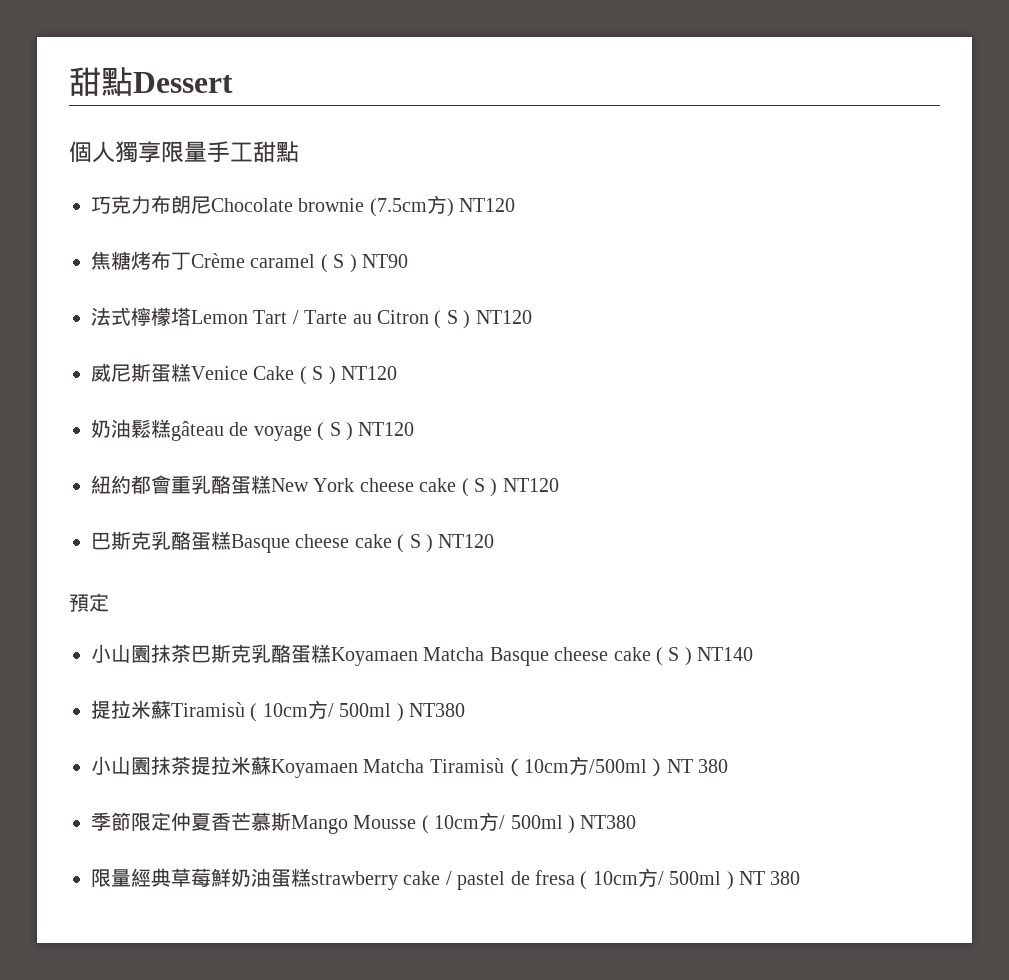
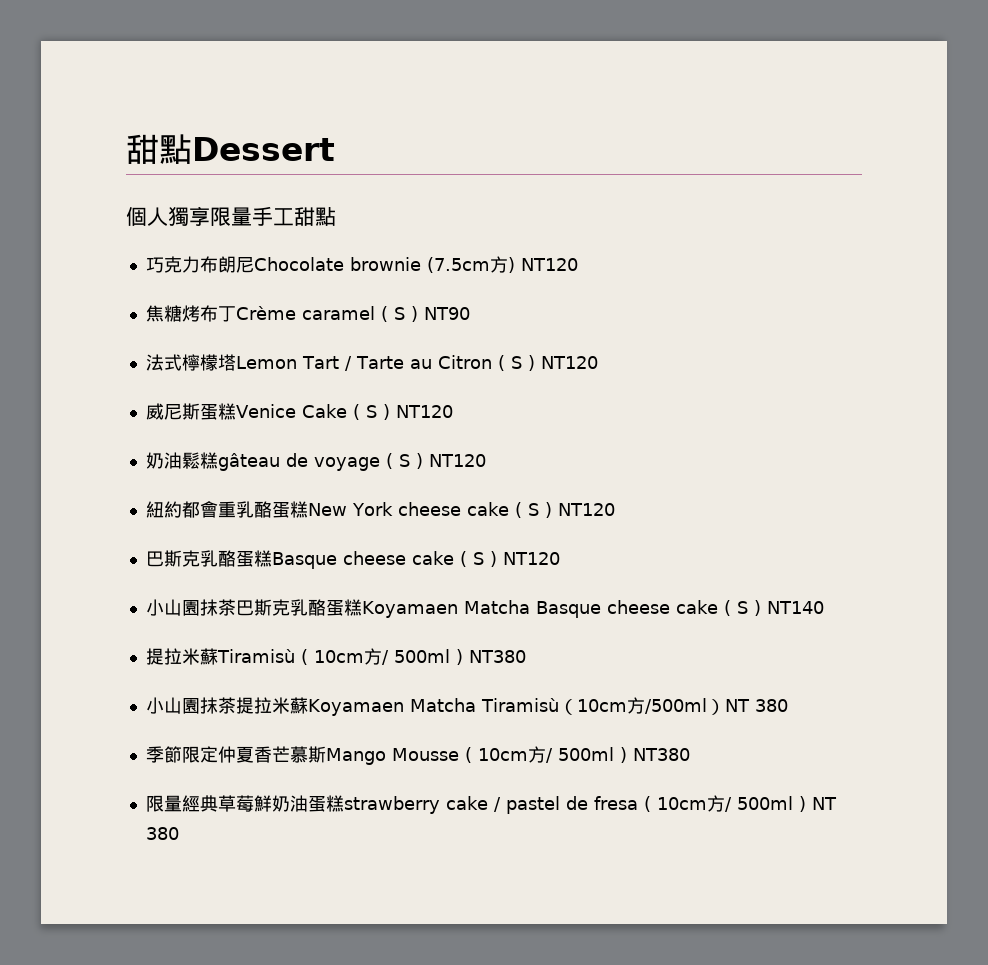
[69,593,109,612] // 預定 -> (560, 558) none

